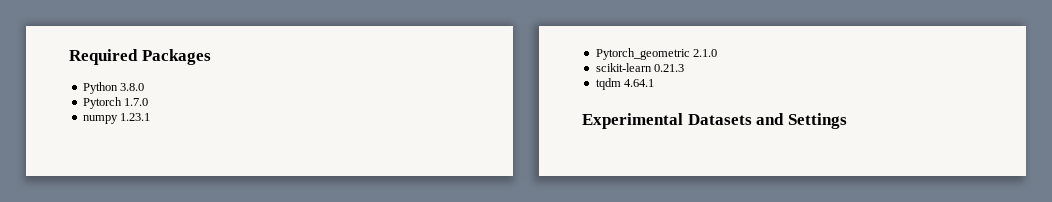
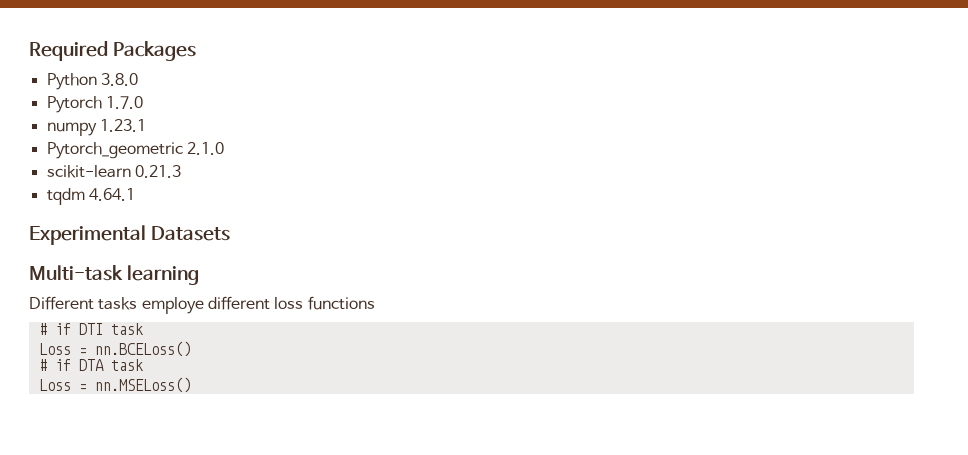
[756,113,847,129] and Settings -> [29,265,199,285] [29,296,375,314] [38,323,143,335] [38,341,191,357] [38,359,143,371] [38,377,191,393] // Multi-task learning // Different tasks employe different loss functions // # if DTI task // Loss = nn.BCELoss() // # if DTA task // Loss = nn.MSELoss()

